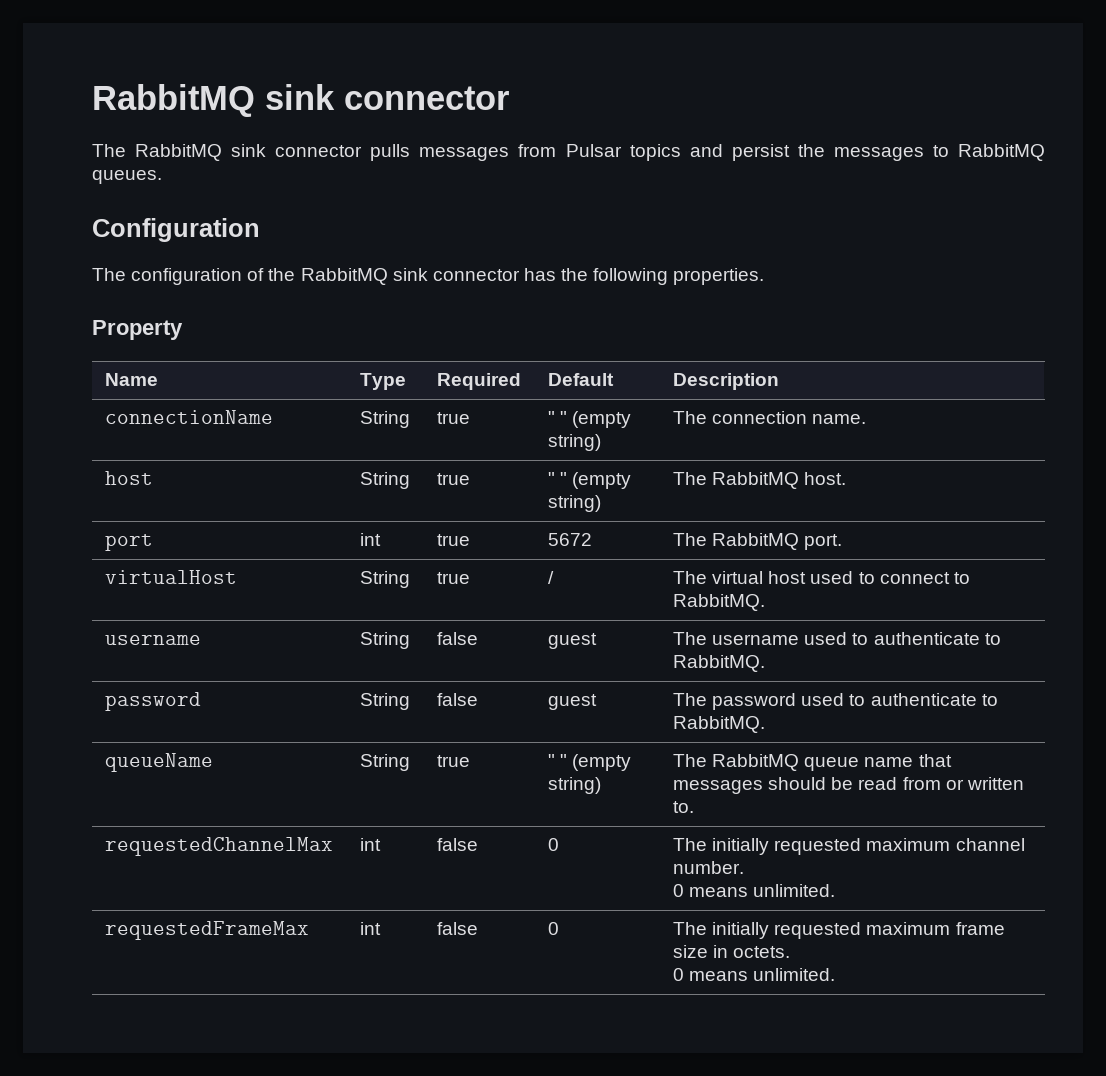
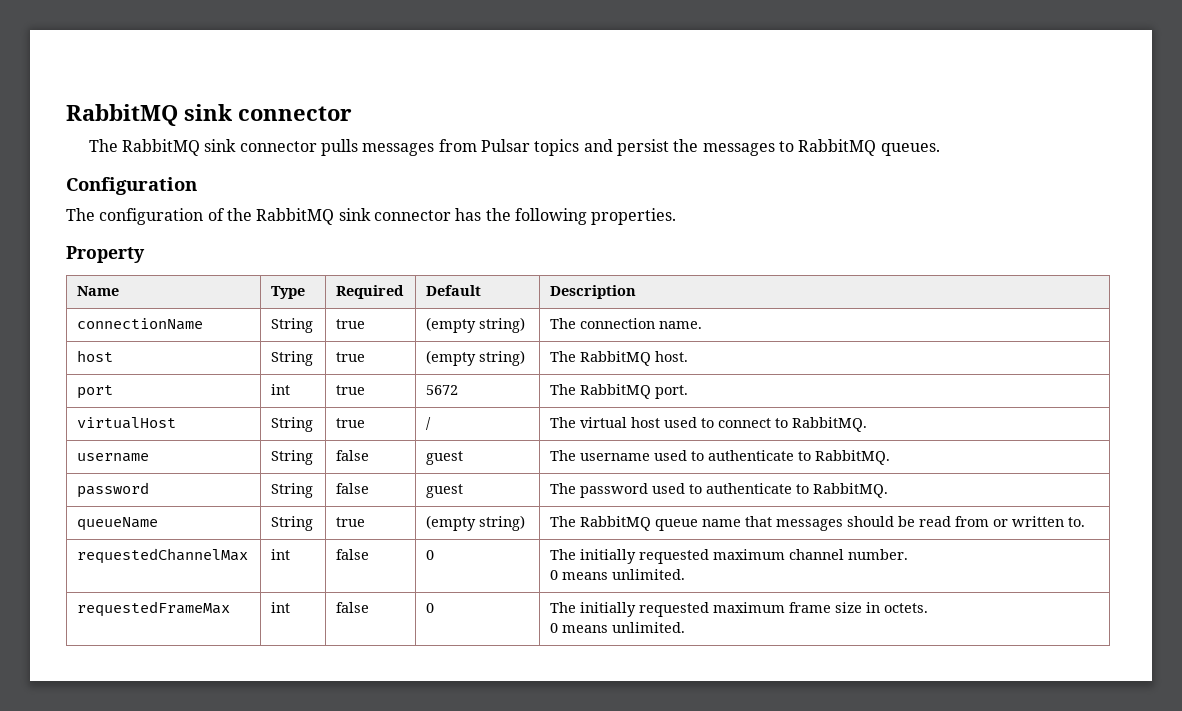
[548,411,568,424] " " -> (366, 324) none
[548,472,568,485] " " -> (366, 357) none
[548,754,568,767] " " -> (366, 522) none

